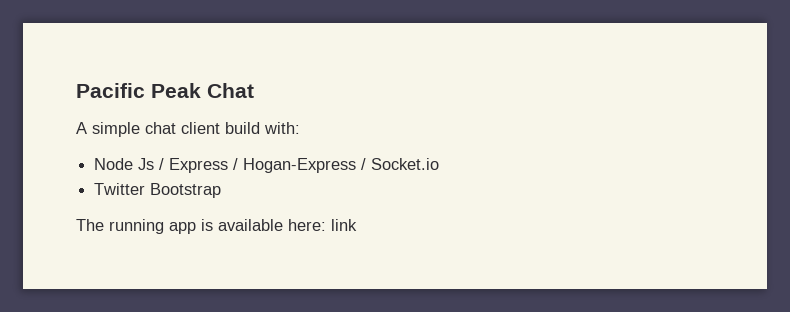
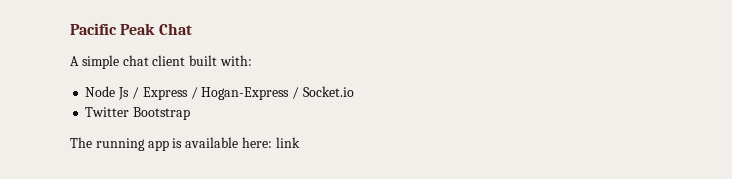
[225,122,260,134] build -> [189,55,218,66] built

